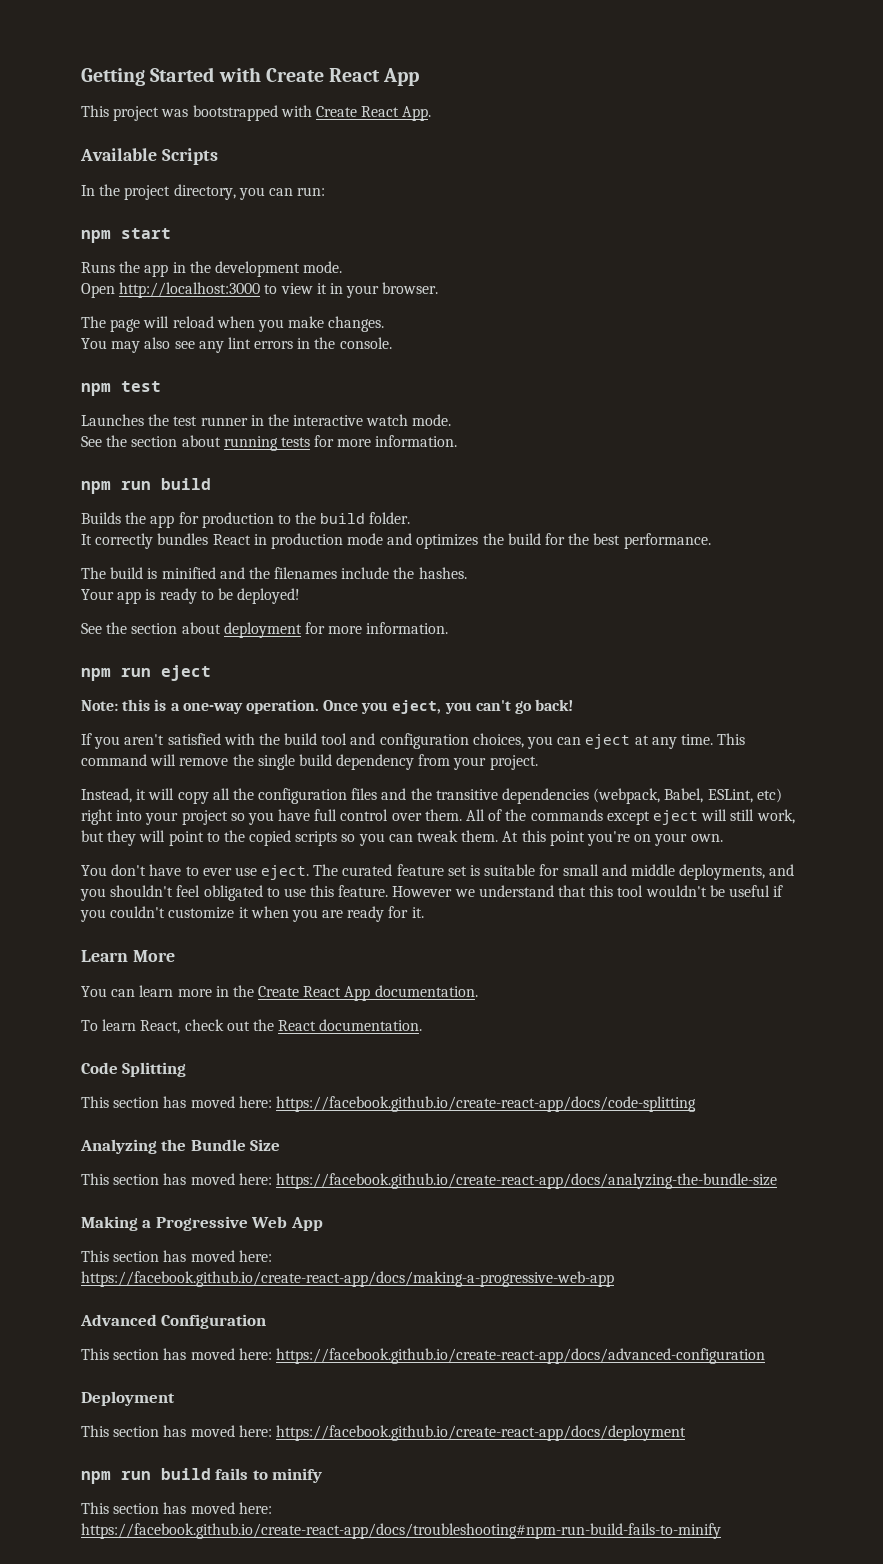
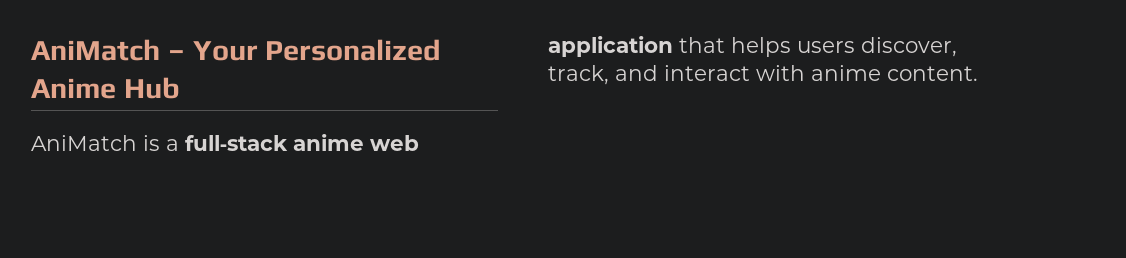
[81,67,420,86] [81,105,432,121] [80,148,218,165] [81,184,326,200] [81,228,171,243] [81,261,343,277] [81,282,439,298] [81,316,385,332] [81,337,392,353] [81,381,161,396] [81,414,452,426] [81,435,458,451] [81,478,211,494] [81,512,411,528] [81,533,711,549] [81,567,467,579] [81,588,301,604] [81,622,449,638] [81,665,211,681] [81,699,574,714] [81,733,746,749] [81,754,538,770] [81,788,782,804] [81,809,795,825] [81,830,723,846] [81,864,795,880] [80,885,784,901] [80,906,424,922] [81,950,175,962] [81,985,478,1001] [81,1019,423,1034] [81,1062,187,1077] [81,1096,696,1112] [80,1139,281,1154] [81,1173,777,1189] [81,1216,323,1231] [81,1250,272,1262] [81,1271,614,1287] [80,1314,267,1329] [81,1348,765,1364] [81,1391,175,1406] [81,1425,686,1441] [81,1468,323,1484] [81,1502,272,1514] [81,1523,721,1539] Getting Started with Create React App // This project was bootstrapped with Create React App. // Available Scripts // In the project directory, you can run: // npm start // Runs the app in the development mode. // Open http://localhost:3000 to view it in your browser. // The page will reload when you make changes. // You may also see any lint errors in the console. // npm test // Launches the test runner in the interactive watch mode. // See the section about running tests for more information. // npm run build // Builds the app for production to the build folder. // It correctly bundles React in production mode and optimizes the build for the best performance. // The build is minified and the filenames include the hashes. // Your app is ready to be deployed! // See the section about deployment for more information. // npm run eject // Note: this is a one-way operation. Once you eject, you can't go back! // If you aren't satisfied with the build tool and configuration choices, you can eject at any time. This command will remove the single build dependency from your project. // Instead, it will copy all the configuration files and the transitive dependencies (webpack, Babel, ESLint, etc) right into your project so you have full control over them. All of the commands except eject will still work, but they will point to the copied scripts so you can tweak them. At this point you're on your own. // You don't have to ever use eject. The curated feature set is suitable for small and middle deployments, and you shouldn't feel obligated to use this feature. However we understand that this tool wouldn't be useful if you couldn't customize it when you are ready for it. // Learn More // You can learn more in the Create React App documentation. // To learn React, check out the React documentation. // Code Splitting // This section has moved here: https://facebook.github.io/create-react-app/docs/code-splitting // Analyzing the Bundle Size // This section has moved here: https://facebook.github.io/create-react-app/docs/analyzing-the-bundle-size // Making a Progressive Web App // This section has moved here: https://facebook.github.io/create-react-app/docs/making-a-progressive-web-app // Advanced Configuration // This section has moved here: https://facebook.github.io/create-react-app/docs/advanced-configuration // Deployment // This section has moved here: https://facebook.github.io/create-react-app/docs/deployment // npm run build fails to minify // This section has moved here: https://facebook.github.io/create-react-app/docs/troubleshooting#npm-run-build-fails-to-minify -> [31,39,442,61] [31,77,180,99] [31,134,419,151] [548,36,957,57] [548,65,978,85] AniMatch – Your Personalized Anime Hub // AniMatch is a full‑stack anime web application that helps users discover, track, and interact with anime content.

